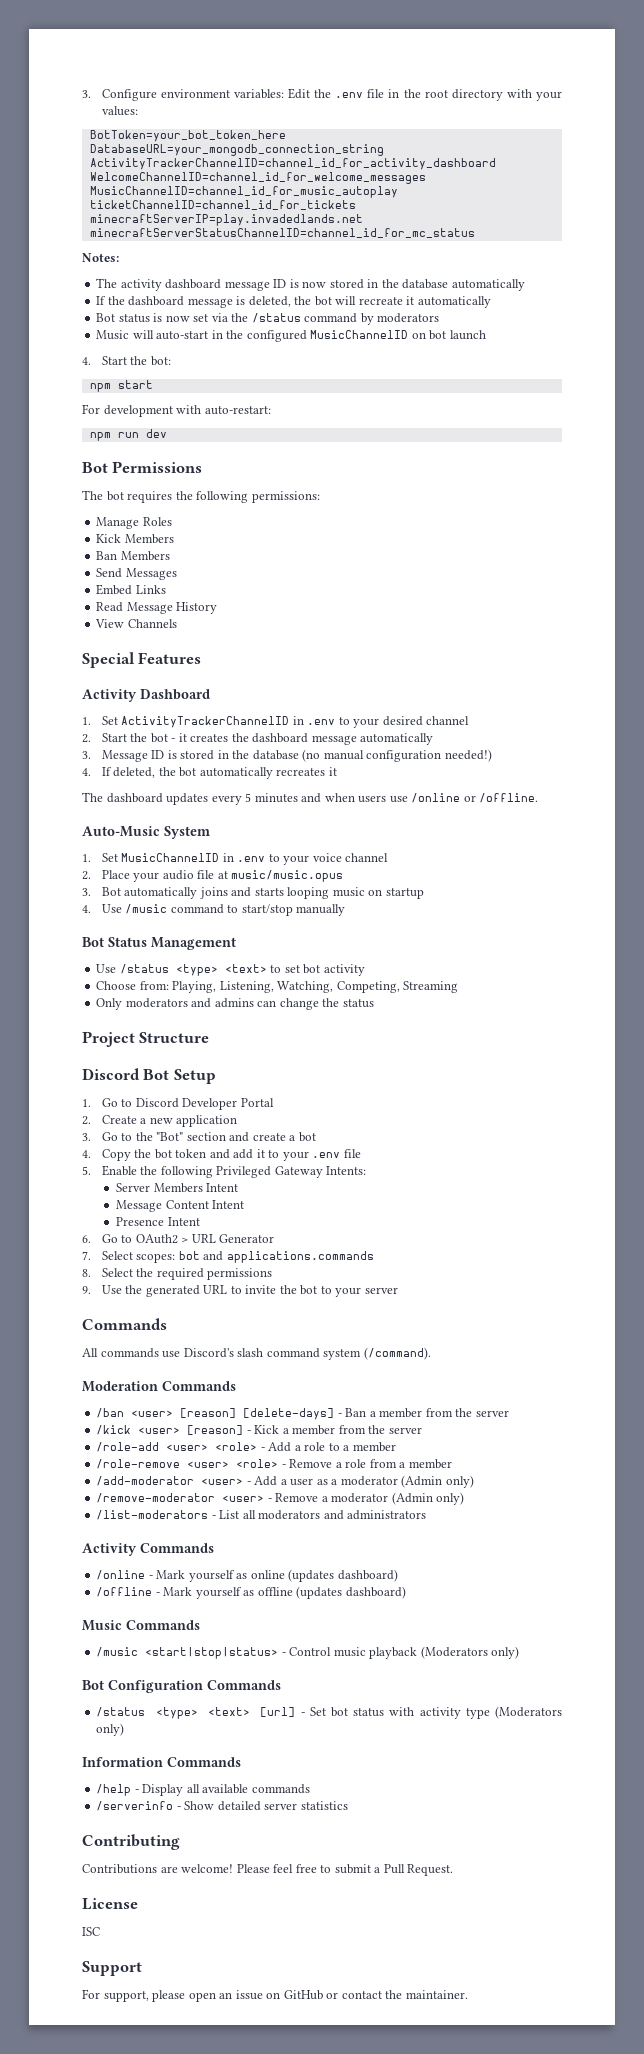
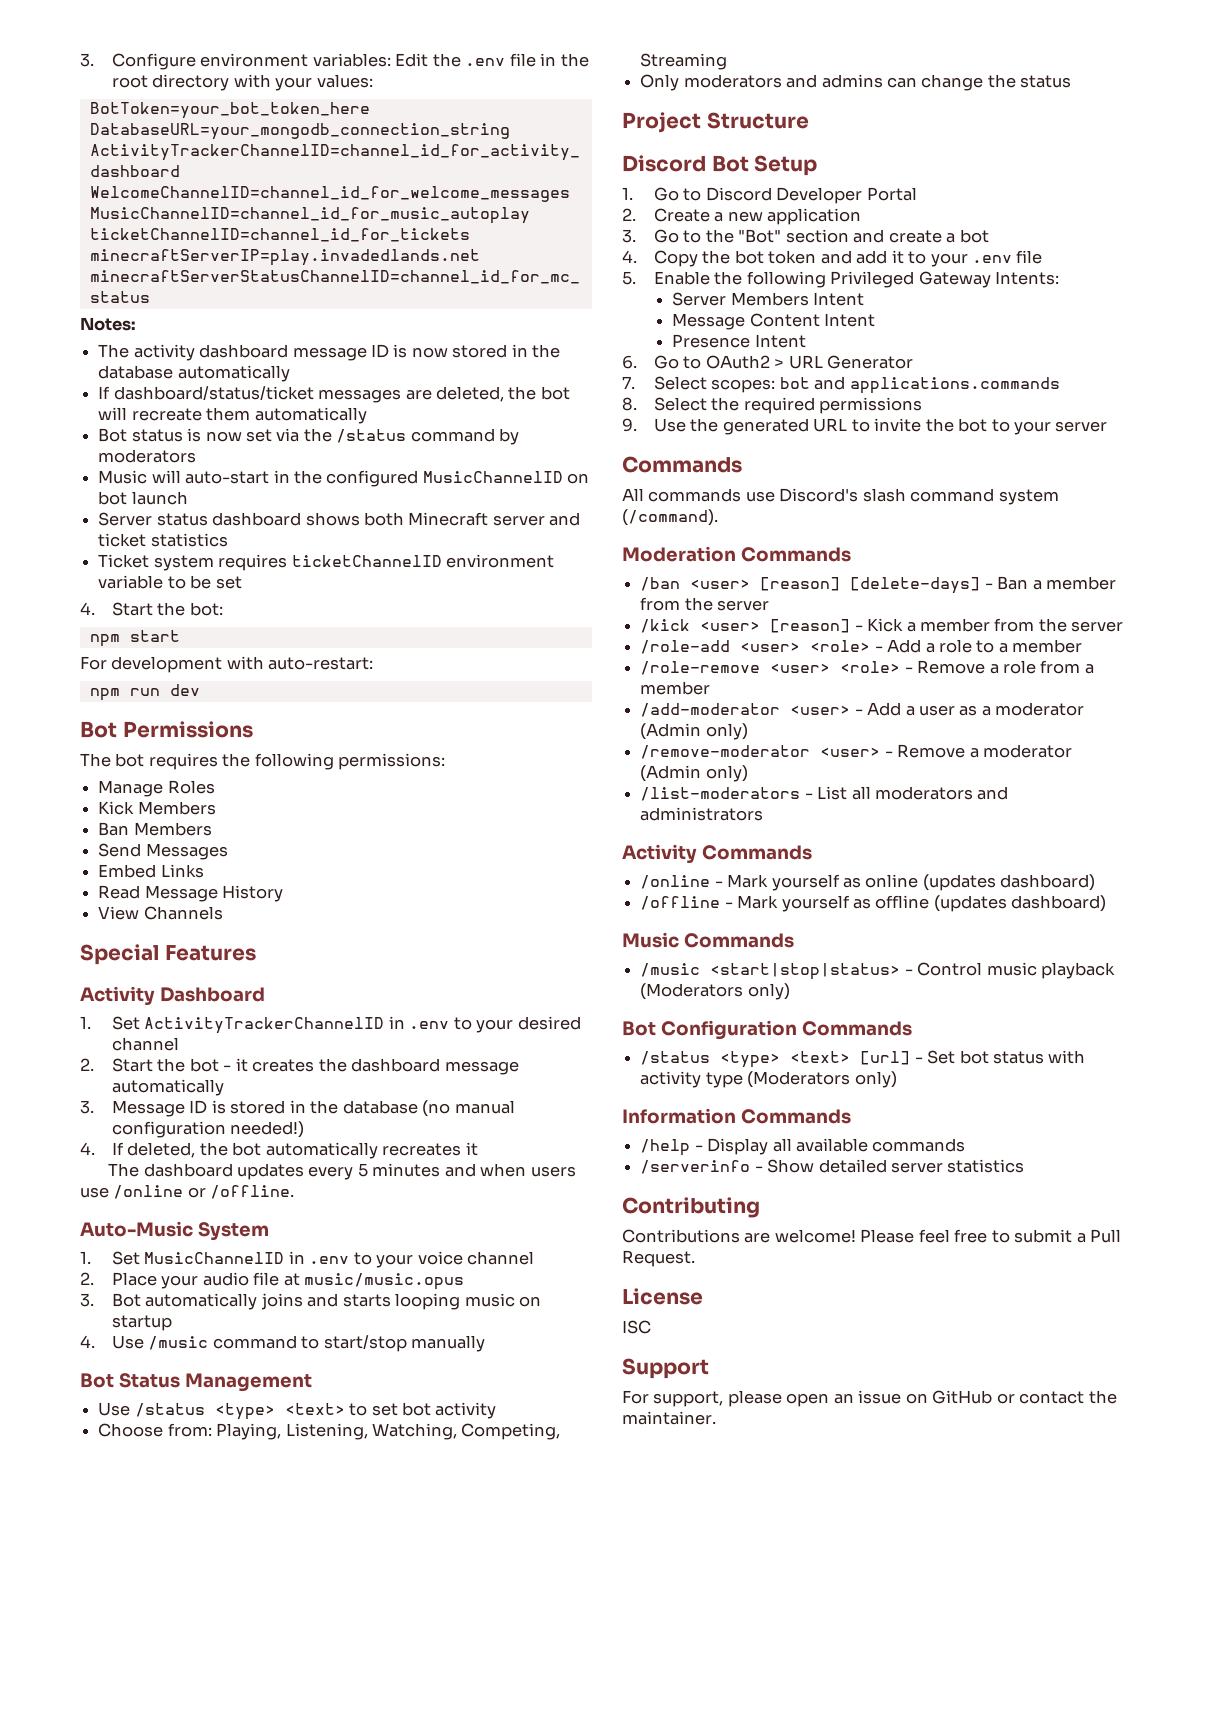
[107,296,246,308] the dashboard message is -> [113,386,432,403] dashboard/status/ticket messages are
[406,296,415,305] it -> [206,407,251,421] them
(486, 335) none -> [98,512,581,526] [98,533,228,547] [98,554,554,571] [98,575,242,589] // Server status dashboard shows both Minecraft server and ticket statistics // Ticket system requires ticketChannelID environment variable to be set

